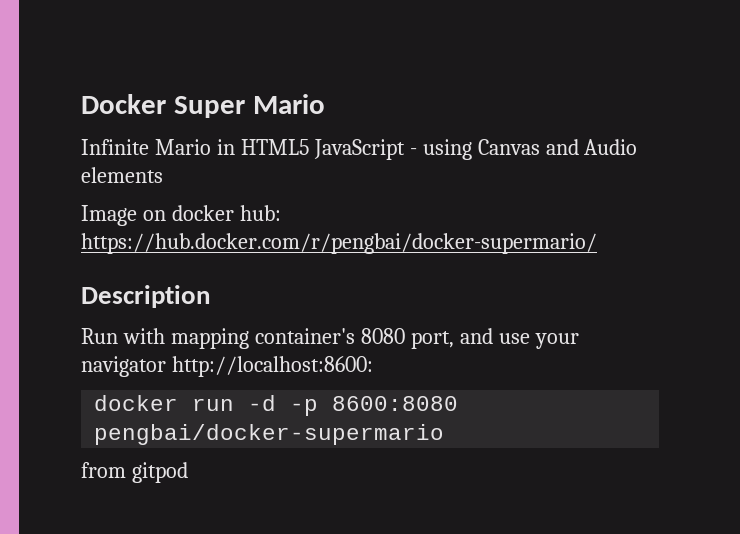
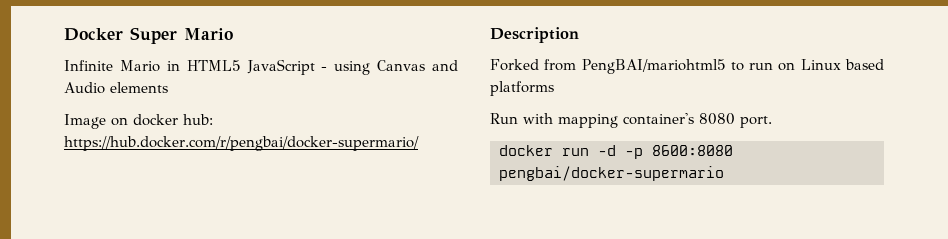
(210, 296) none -> [490,59,884,74] [490,81,554,96] // Forked from PengBAI/mariohtml5 to run on Linux based platforms
[410,328,579,349] [81,356,373,377] port, and use your navigator http://localhost:8600: -> [740,116,772,128] port.
[81,462,188,483] // from gitpod -> (724, 173) none

